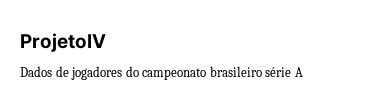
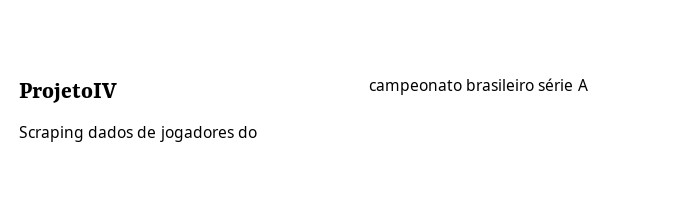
[20,66,52,77] Dados -> [19,126,134,142] Scraping dados

